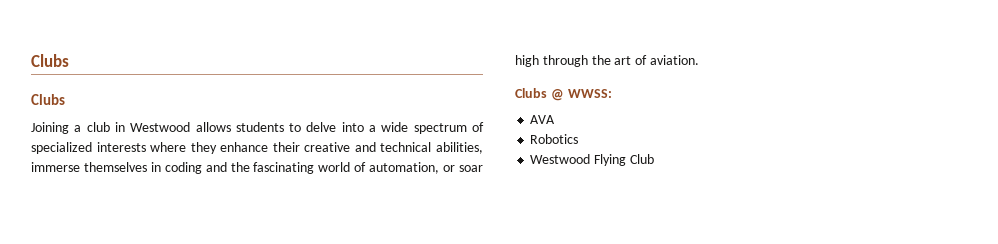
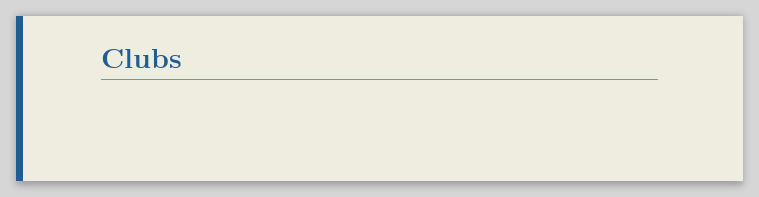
[31,54,69,67] [31,94,65,105] [31,122,485,134] [31,142,483,154] [31,162,483,174] [515,55,699,67] [515,88,612,101] [530,115,556,124] [530,134,579,144] [530,154,654,166] Clubs // Clubs // Joining a club in Westwood allows students to delve into a wide spectrum of specialized interests where they enhance their creative and technical abilities, immerse themselves in coding and the fascinating world of automation, or soar high through the art of aviation. // Clubs @ WWSS: // AVA // Robotics // Westwood Flying Club -> [101,49,182,68] Clubs

